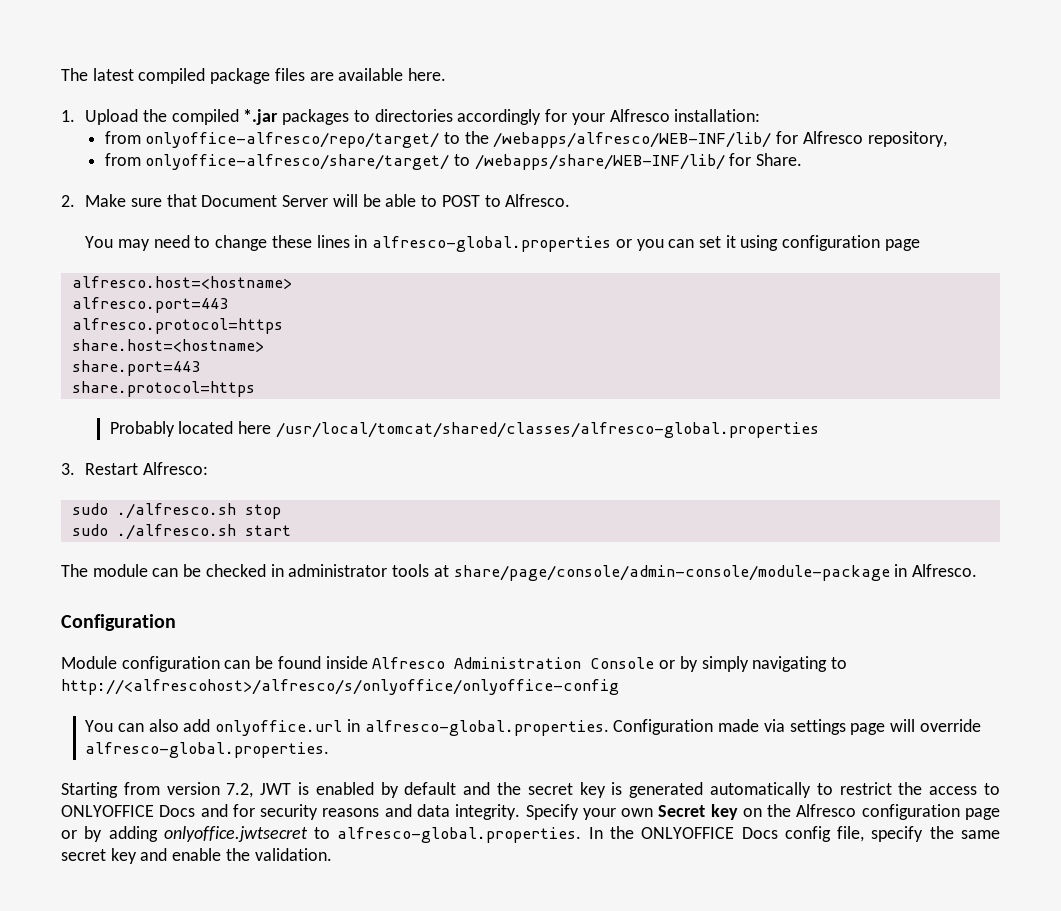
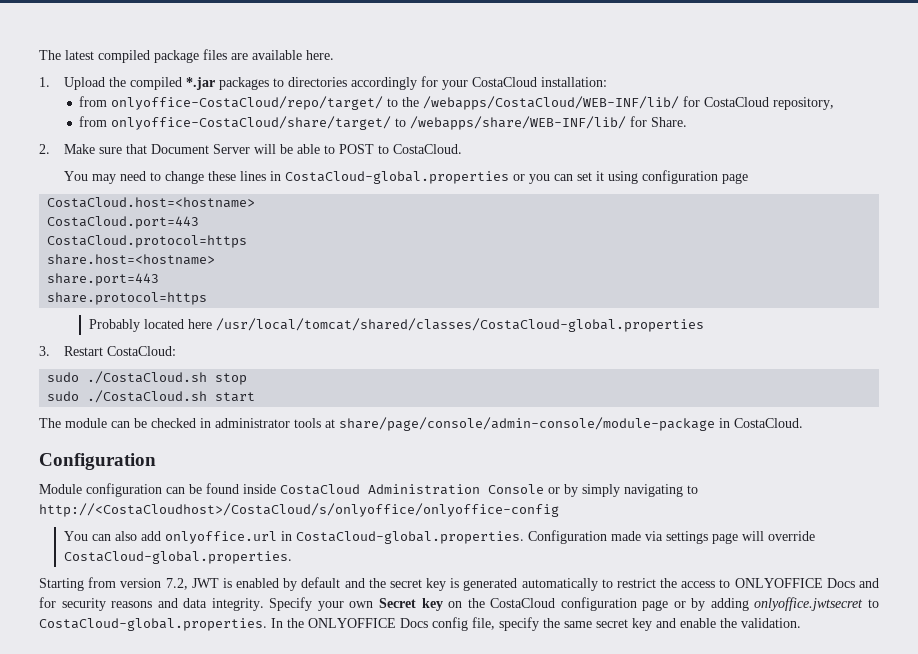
[609,109,670,122] Alfresco -> [472,77,538,87] CostaCloud
[145,132,440,148] onlyoffice-alfresco/repo/target/ -> [111,96,384,110] onlyoffice-CostaCloud/repo/target/
[493,131,863,148] /webapps/alfresco/WEB-INF/lib/ for Alfresco -> [423,96,770,110] /webapps/CostaCloud/WEB-INF/lib/ for CostaCloud
[145,154,450,170] onlyoffice-alfresco/share/target/ -> [111,116,392,130] onlyoffice-CostaCloud/share/target/
[505,194,571,207] Alfresco. -> [393,144,463,154] CostaCloud.
[372,236,612,252] alfresco-global.properties -> [285,171,510,184] CostaCloud-global.properties
[71,276,292,289] [71,297,228,313] [71,318,283,334] alfresco.host=<hostname> // alfresco.port=443 // alfresco.protocol=https -> [47,197,256,208] [47,216,200,229] [47,235,248,248] CostaCloud.host=<hostname> // CostaCloud.port=443 // CostaCloud.protocol=https
[275,422,819,438] /usr/local/tomcat/shared/classes/alfresco-global.properties -> [216,318,705,332] /usr/local/tomcat/shared/classes/CostaCloud-global.properties
[143,462,209,475] [71,503,236,519] Alfresco: // sudo ./alfresco.sh -> [107,346,177,356] [47,371,208,384] CostaCloud: // sudo ./CostaCloud.sh
[116,524,236,540] ./alfresco.sh -> [87,390,208,403] ./CostaCloud.sh
[911,564,977,577] Alfresco. -> [734,418,803,428] CostaCloud.
[372,657,446,669] Alfresco -> [280,484,360,495] CostaCloud
[61,679,619,695] http://<alfrescohost>/alfresco/s/onlyoffice/onlyoffice-config -> [39,503,559,517] http://<CostaCloudhost>/CostaCloud/s/onlyoffice/onlyoffice-config
[364,720,609,736] alfresco-global.properties. -> [296,531,525,544] CostaCloud-global.properties.
[85,742,330,758] alfresco-global.properties. -> [64,551,293,564] CostaCloud-global.properties.
[796,804,857,817] Alfresco -> [490,598,556,608] CostaCloud
[337,827,582,843] alfresco-global.properties. -> [39,618,267,631] CostaCloud-global.properties.

